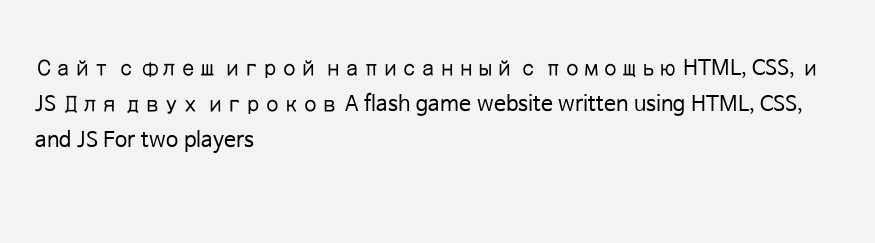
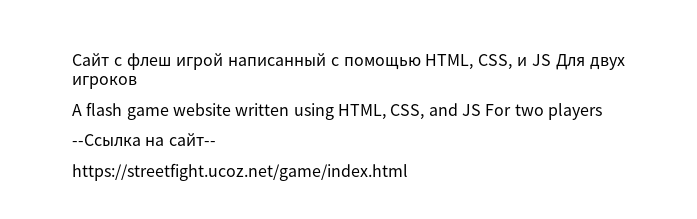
(340, 106) none -> (137, 82) //
(254, 142) none -> [72,133,216,146] [72,163,408,181] // --Ссылка на сайт-- // https://streetfight.ucoz.net/game/index.html

